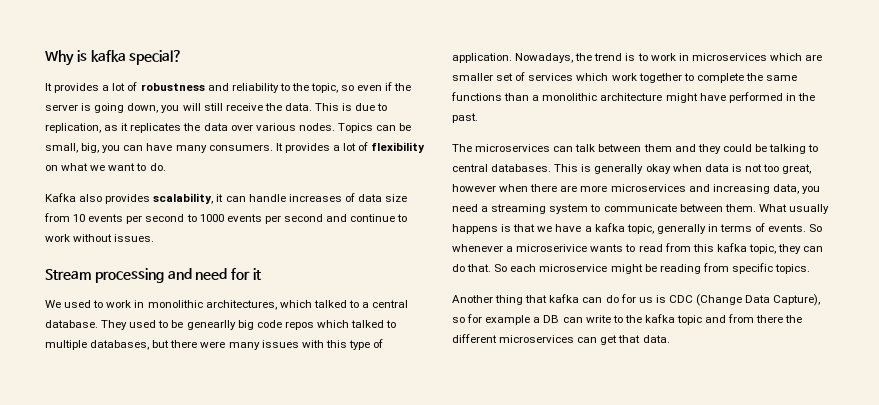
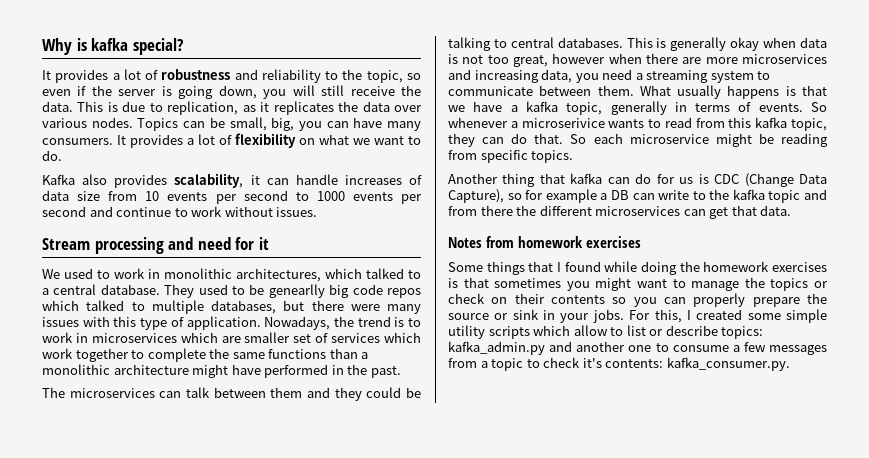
(670, 339) none -> [448,236,642,248] [448,261,827,275] [448,277,828,291] [448,293,827,307] [448,309,827,323] [448,325,764,339] [448,341,827,355] [448,357,790,371] // Notes from homework exercises // Some things that I found while doing the homework exercises is that sometimes you might want to manage the topics or check on their contents so you can properly prepare the source or sink in your jobs. For this, I created some simple utility scripts which allow to list or describe topics: kafka_admin.py and another one to consume a few messages from a topic to check it's contents: kafka_consumer.py.

